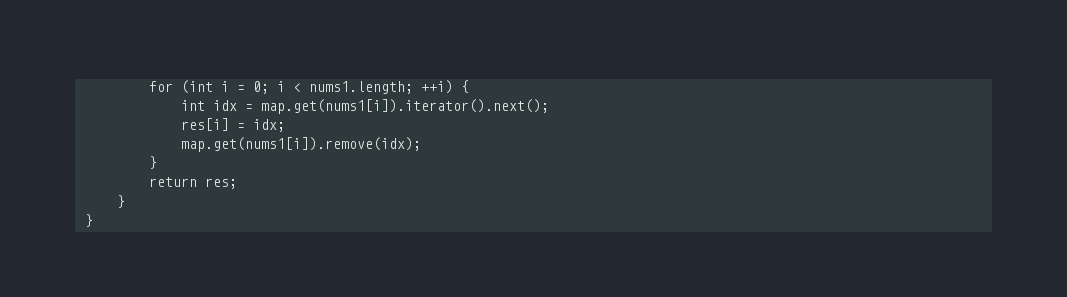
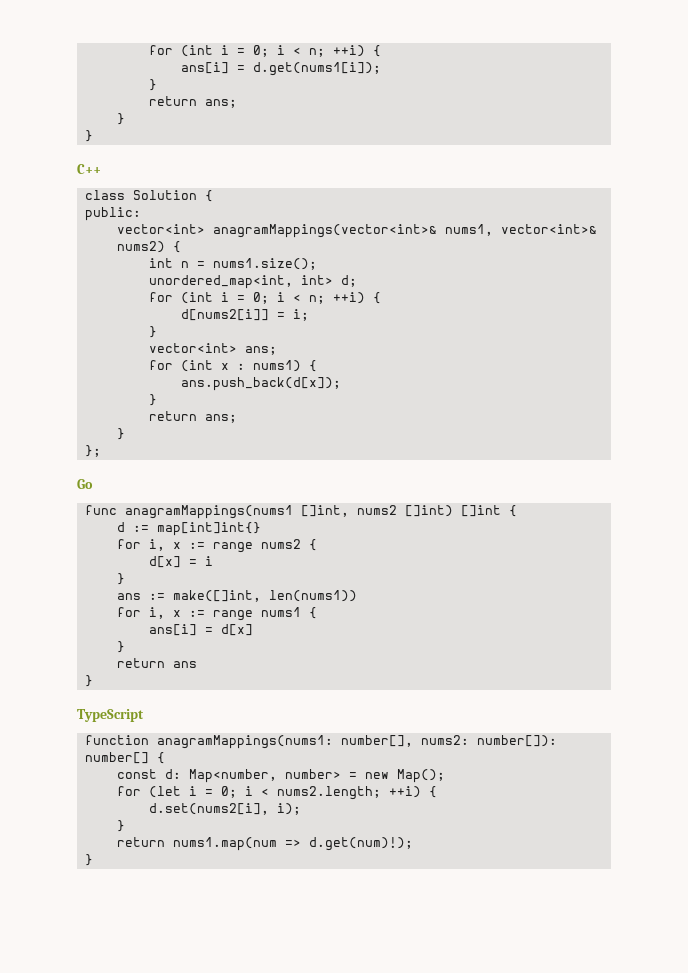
[148,80,469,94] [180,99,549,114] [180,118,285,132] [180,137,421,152] [148,156,157,169] [148,177,237,189] for (int i = 0; i < nums1.length; ++i) { // int idx = map.get(nums1[i]).iterator().next(); // res[i] = idx; // map.get(nums1[i]).remove(idx); // } // return res; -> [149,45,382,57] [181,62,382,76] [149,79,158,91] [149,96,238,108] for (int i = 0; i < n; ++i) { // ans[i] = d.get(nums1[i]); // } // return ans;
(93, 220) none -> [77,164,101,174] [85,190,214,202] [85,207,142,221] [117,224,598,238] [117,241,182,253] [149,258,318,270] [149,275,358,289] [149,292,382,304] [181,309,310,321] [149,326,158,338] [149,343,278,355] [149,360,318,372] [181,377,342,391] [149,394,158,406] [149,411,238,423] [117,428,126,440] [85,445,102,457] [77,479,93,489] [85,505,518,519] [117,522,262,536] [117,539,318,553] [149,556,214,568] [117,573,126,585] [117,590,358,602] [117,607,318,621] [149,624,254,636] [117,641,126,653] [117,658,198,668] [85,675,94,687] [77,709,144,722] [85,735,558,749] [85,752,166,764] [117,769,446,783] [117,786,438,800] [149,803,302,815] [117,820,126,832] [117,837,414,851] [85,854,94,866] // C++ // class Solution { // public: // vector<int> anagramMappings(vector<int>& nums1, vector<int>& nums2) { // int n = nums1.size(); // unordered_map<int, int> d; // for (int i = 0; i < n; ++i) { // d[nums2[i]] = i; // } // vector<int> ans; // for (int x : nums1) { // ans.push_back(d[x]); // } // return ans; // } // }; // Go // func anagramMappings(nums1 []int, nums2 []int) []int { // d := map[int]int{} // for i, x := range nums2 { // d[x] = i // } // ans := make([]int, len(nums1)) // for i, x := range nums1 { // ans[i] = d[x] // } // return ans // } // TypeScript // function anagramMappings(nums1: number[], nums2: number[]): number[] { // const d: Map<number, number> = new Map(); // for (let i = 0; i < nums2.length; ++i) { // d.set(nums2[i], i); // } // return nums1.map(num => d.get(num)!); // }

